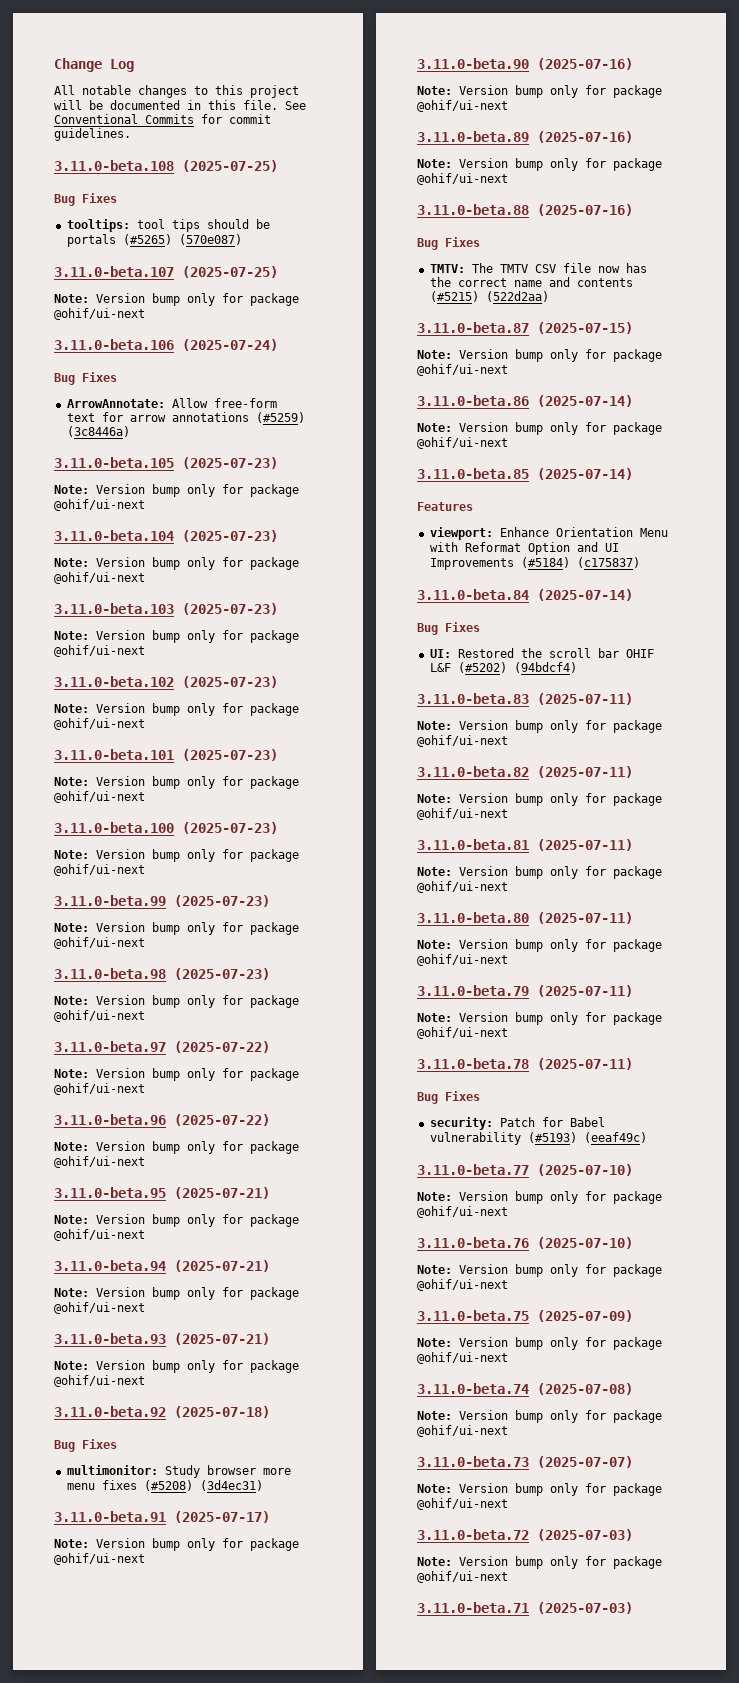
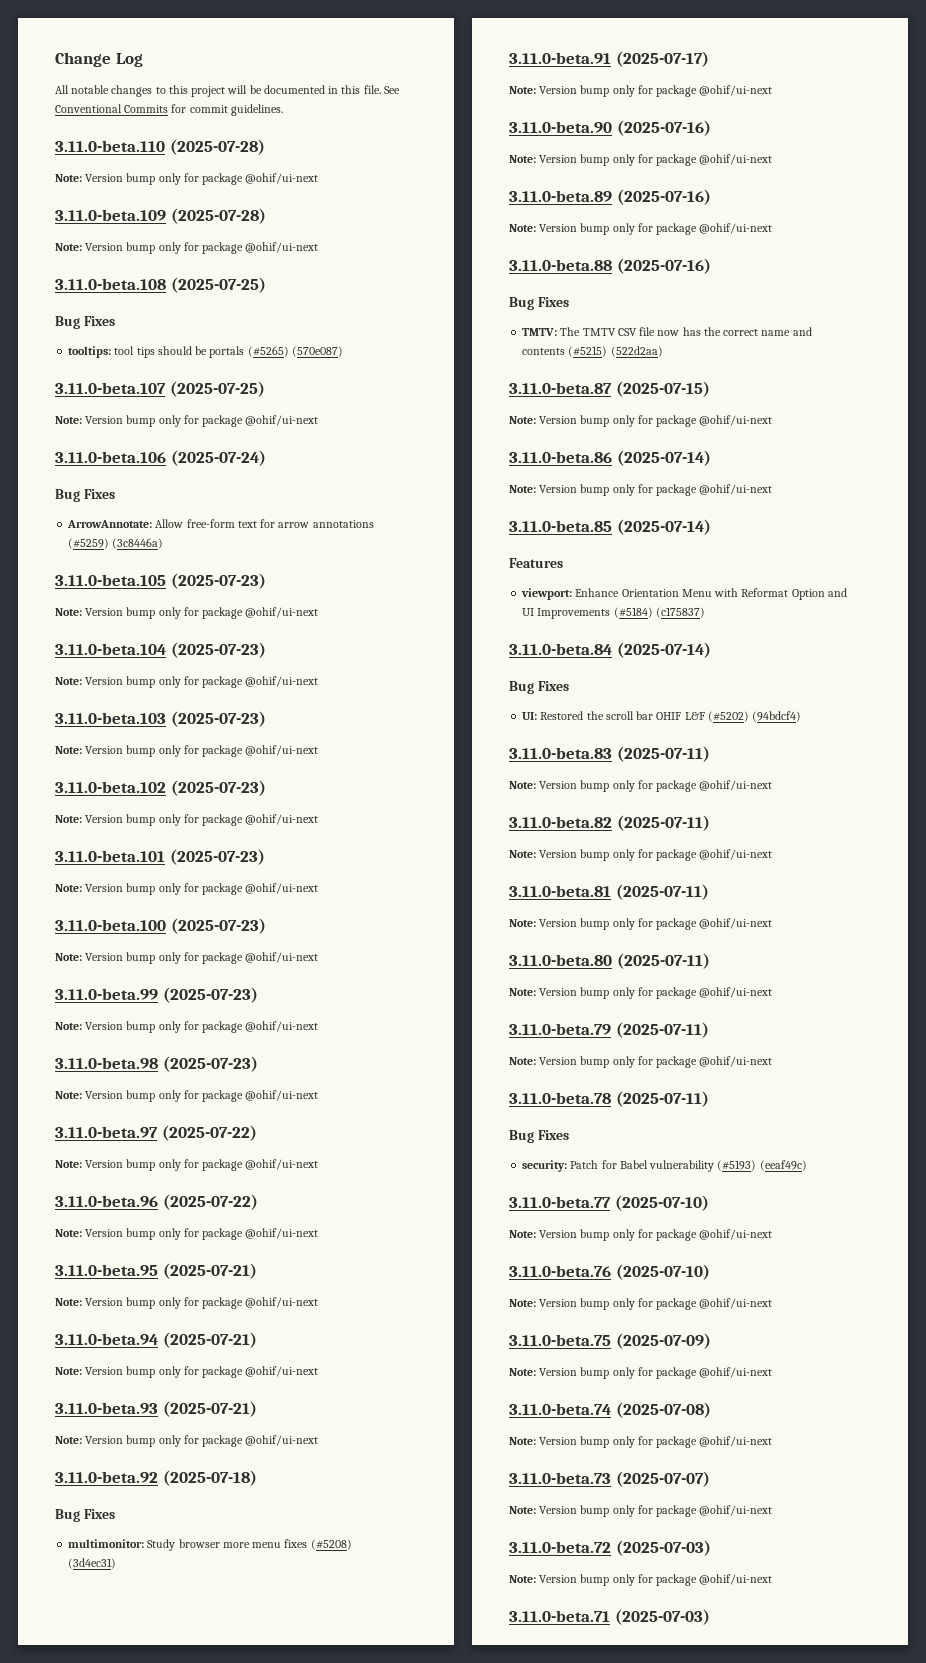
(131, 134) none -> [55,139,265,155] [55,173,319,185] [55,208,266,224] [55,242,319,254] // 3.11.0-beta.110 (2025-07-28) // Note: Version bump only for package @ohif/ui-next // 3.11.0-beta.109 (2025-07-28) // Note: Version bump only for package @ohif/ui-next

